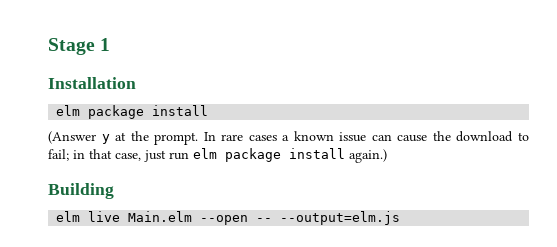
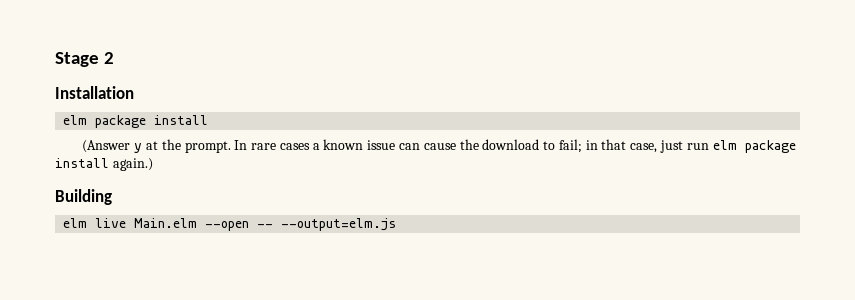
[100,38,111,51] 1 -> [103,52,114,64] 2

